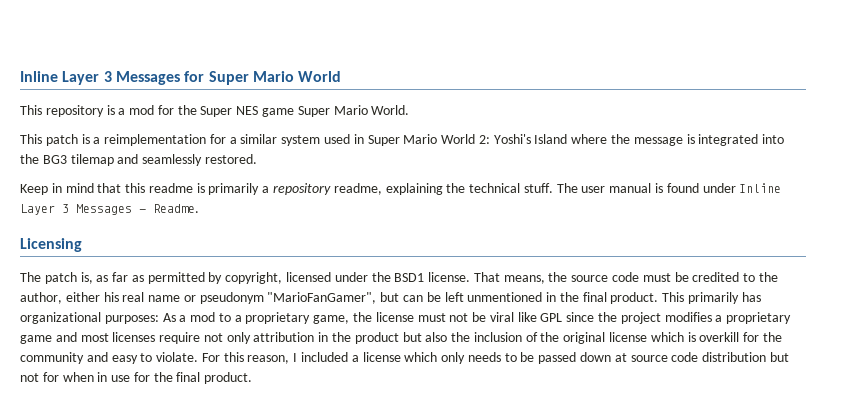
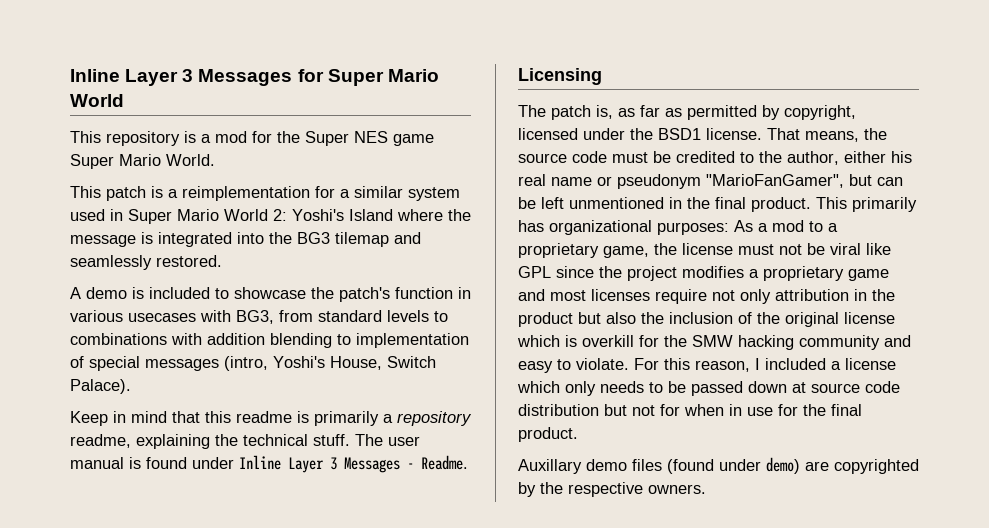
(257, 159) none -> [70,287,471,302] [70,310,448,324] [70,333,469,348] [70,356,436,371] [70,379,131,394] // A demo is included to showcase the patch's function in various usecases with BG3, from standard levels to combinations with addition blending to implementation of special messages (intro, Yoshi's House, Switch Palace).
(782, 337) none -> [692,335,794,350] SMW hacking
(253, 378) none -> [518,457,919,474] [518,482,706,497] // Auxillary demo files (found under demo) are copyrighted by the respective owners.

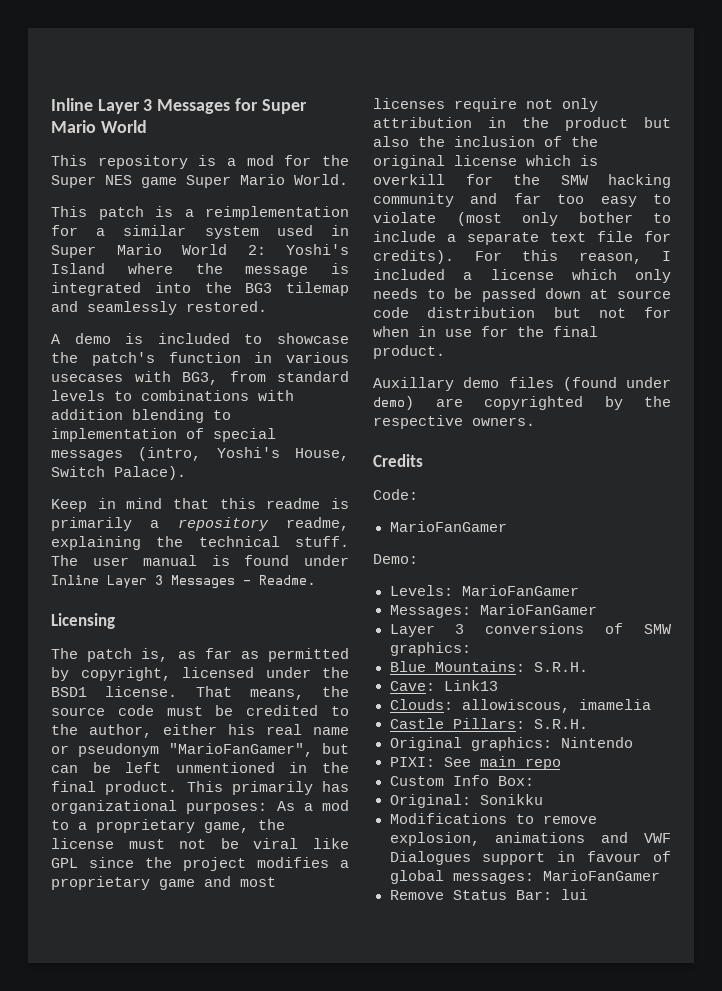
[518,358,629,373] easy to violate. -> [513,193,671,207] [373,212,671,226] [373,231,671,245] [373,250,454,264] far too easy to violate (most only bother to include a separate text file for credits).
(706, 489) none -> [373,454,423,467] [373,489,418,500] [389,521,507,532] [373,554,418,564] [389,585,579,596] [389,604,597,618] [389,623,671,637] [389,642,471,656] [389,661,588,672] [389,680,498,691] [389,699,651,713] [389,718,588,729] [389,737,633,751] [389,756,561,770] [389,775,534,786] [389,794,543,808] [389,813,597,824] [389,832,671,846] [389,851,671,865] [389,870,660,884] [389,889,588,900] // Credits // Code: // MarioFanGamer // Demo: // Levels: MarioFanGamer // Messages: MarioFanGamer // Layer 3 conversions of SMW graphics: // Blue Mountains: S.R.H. // Cave: Link13 // Clouds: allowiscous, imamelia // Castle Pillars: S.R.H. // Original graphics: Nintendo // PIXI: See main repo // Custom Info Box: // Original: Sonikku // Modifications to remove explosion, animations and VWF Dialogues support in favour of global messages: MarioFanGamer // Remove Status Bar: lui

